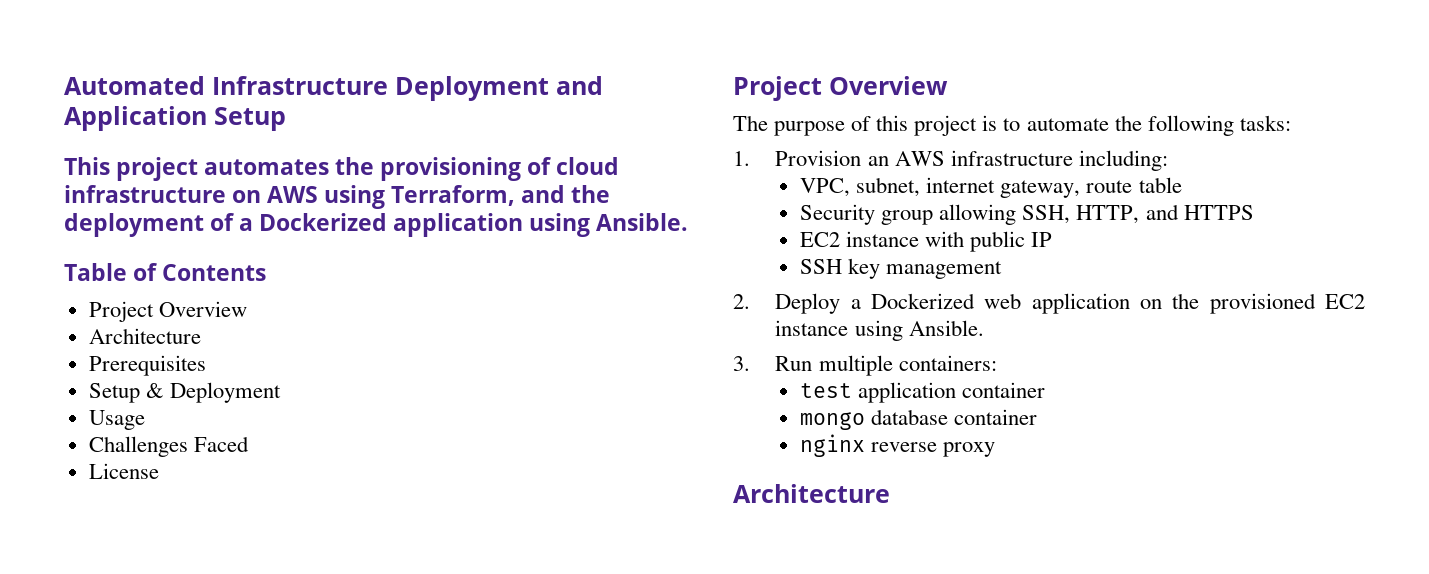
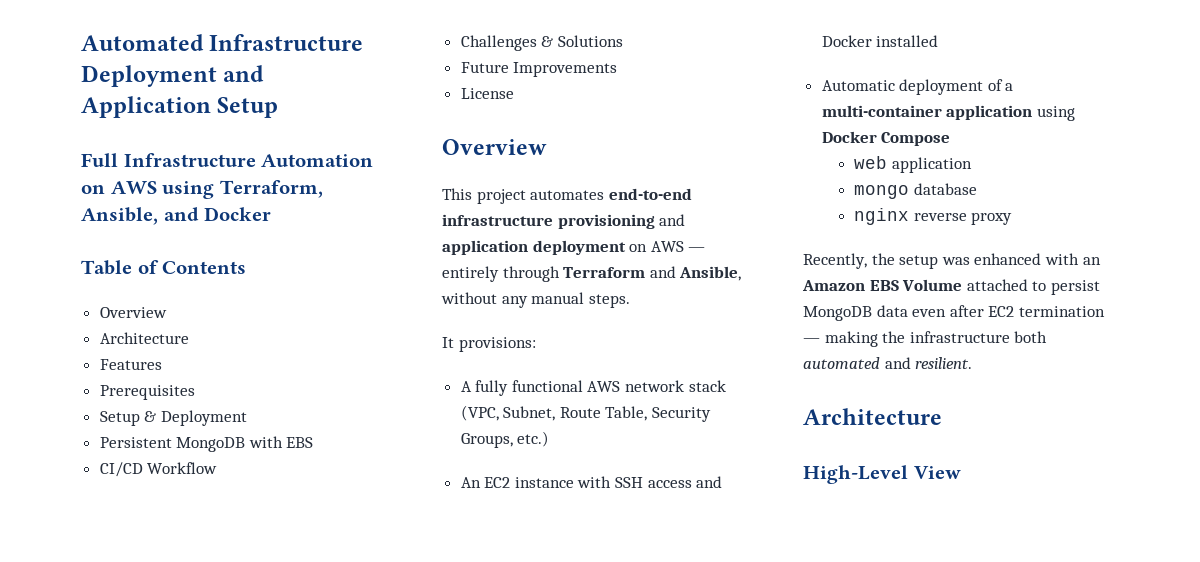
[64,157,620,181] [64,185,611,209] [64,213,689,237] This project automates the provisioning of cloud infrastructure on AWS using Terraform, and the deployment of a Dockerized application using Ansible. -> [81,153,374,167] [81,180,323,199] [81,207,272,225] Full Infrastructure Automation on AWS using Terraform, Ansible, and Docker
[88,301,154,322] Project -> (247, 267) none
(201, 336) none -> [99,359,162,370] // Features
[88,410,145,430] [88,436,249,457] Usage // Challenges Faced -> [99,436,314,452] [99,462,218,477] [460,35,623,51] [460,62,618,77] Persistent MongoDB with EBS // CI/CD Workflow // Challenges & Solutions // Future Improvements
[733,76,948,101] [733,115,1291,136] [733,150,1168,171] [800,177,1182,198] [800,204,1254,225] [800,231,1053,252] [800,258,1003,279] [733,293,1365,314] [775,320,984,341] [733,355,997,376] [800,382,1046,403] Project Overview // The purpose of this project is to automate the following tasks: // 1. Provision an AWS infrastructure including: // VPC, subnet, internet gateway, route table // Security group allowing SSH, HTTP, and HTTPS // EC2 instance with public IP // SSH key management // 2. Deploy a Dockerized web application on the provisioned EC2 instance using Ansible. // 3. Run multiple containers: // test application container -> [442,139,547,155] [442,188,692,204] [442,214,686,229] [442,240,706,255] [442,266,742,282] [441,292,630,308] [442,337,536,352] [460,380,726,396] [460,405,712,422] [460,431,550,448] [460,476,723,488] [821,35,939,47] [821,79,1014,95] [821,105,1075,121] [821,131,951,146] [854,156,972,173] Overview // This project automates end-to-end infrastructure provisioning and application deployment on AWS — entirely through Terraform and Ansible, without any manual steps. // It provisions: // A fully functional AWS network stack (VPC, Subnet, Route Table, Security Groups, etc.) // An EC2 instance with SSH access and Docker installed // Automatic deployment of a multi-container application using Docker Compose // web application
[954,409,1038,425] container -> (977, 189) none
[733,484,890,503] // Architecture -> [803,253,1101,269] [802,279,1100,295] [803,305,1105,321] [803,331,1048,347] [803,357,973,369] [803,408,942,425] [803,465,961,484] // Recently, the setup was enhanced with an Amazon EBS Volume attached to persist MongoDB data even after EC2 termination — making the infrastructure both automated and resilient. // Architecture // High-Level View

